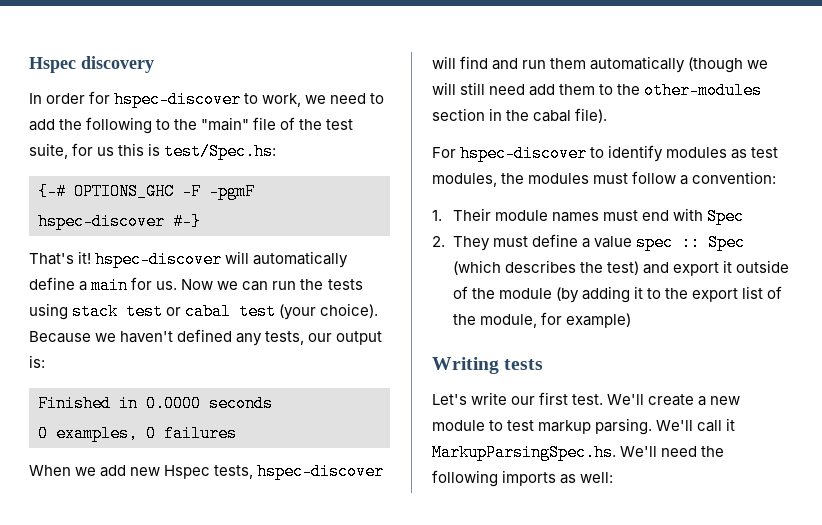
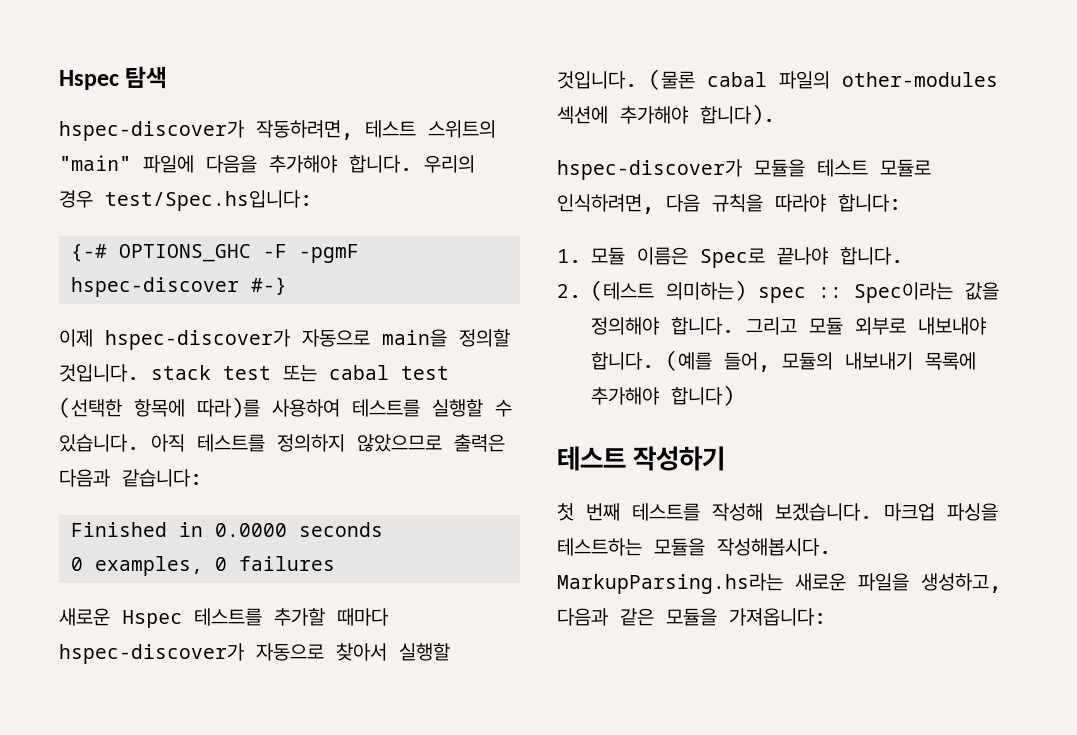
[29,56,154,73] [29,91,385,108] [29,117,354,134] [29,143,277,160] Hspec discovery // In order for hspec-discover to work, we need to add the following to the "main" file of the test suite, for us this is test/Spec.hs: -> [59,66,168,90] [59,120,496,141] [59,155,475,173] [59,190,312,211] Hspec 탐색 // hspec-discover가 작동하려면, 테스트 스위트의 "main" 파일에 다음을 추가해야 합니다. 우리의 경우 test/Spec.hs입니다:
[29,251,349,268] [29,277,363,294] [29,303,68,320] That's it! hspec-discover will automatically define a main for us. Now we can run the tests using -> [59,329,510,350] [59,364,139,382] 이제 hspec-discover가 자동으로 main을 정의할 것입니다.
[166,307,182,316] or -> [283,364,317,382] 또는
[279,303,379,320] [29,329,383,346] [29,355,45,368] (your choice). Because we haven't defined any tests, our output is: -> [59,397,512,418] [59,434,505,452] [59,469,202,487] (선택한 항목에 따라)를 사용하여 테스트를 실행할 수 있습니다. 아직 테스트를 정의하지 않았으므로 출력은 다음과 같습니다:
[29,463,385,480] [432,56,769,73] [432,82,763,99] [432,108,608,123] [432,145,779,162] [432,171,777,187] [432,208,745,225] [432,234,745,251] [452,260,790,276] [452,286,783,303] [452,312,631,328] [432,357,544,374] [432,392,741,406] [432,418,736,435] [432,444,725,461] [432,470,614,487] When we add new Hspec tests, hspec-discover will find and run them automatically (though we will still need add them to the other-modules section in the cabal file). // For hspec-discover to identify modules as test modules, the modules must follow a convention: // 1. Their module names must end with Spec // 2. They must define a value spec :: Spec (which describes the test) and export it outside of the module (by adding it to the export list of the module, for example) // Writing tests // Let's write our first test. We'll create a new module to test markup parsing. We'll call it MarkupParsingSpec.hs. We'll need the following imports as well: -> [59,608,389,629] [59,643,450,664] [557,69,998,90] [557,104,775,125] [557,159,931,180] [557,194,901,214] [557,247,903,268] [557,280,999,303] [591,317,986,335] [591,350,976,372] [591,385,734,406] [557,446,726,471] [557,503,998,521] [557,538,831,556] [557,573,1001,594] [557,608,826,626] 새로운 Hspec 테스트를 추가할 때마다 hspec-discover가 자동으로 찾아서 실행할 것입니다. (물론 cabal 파일의 other-modules 섹션에 추가해야 합니다). // hspec-discover가 모듈을 테스트 모듈로 인식하려면, 다음 규칙을 따라야 합니다: // 1. 모듈 이름은 Spec로 끝나야 합니다. // 2. (테스트 의미하는) spec :: Spec이라는 값을 정의해야 합니다. 그리고 모듈 외부로 내보내야 합니다. (예를 들어, 모듈의 내보내기 목록에 추가해야 합니다) // 테스트 작성하기 // 첫 번째 테스트를 작성해 보겠습니다. 마크업 파싱을 테스트하는 모듈을 작성해봅시다. MarkupParsing.hs라는 새로운 파일을 생성하고, 다음과 같은 모듈을 가져옵니다:

